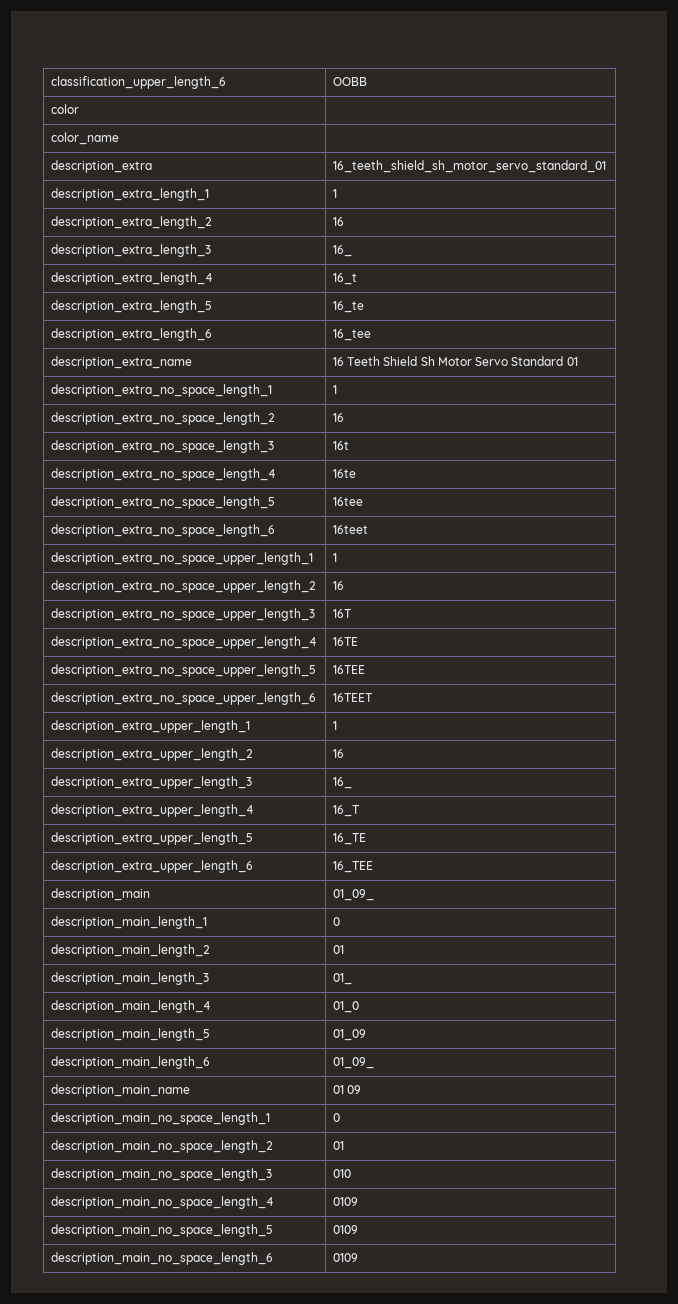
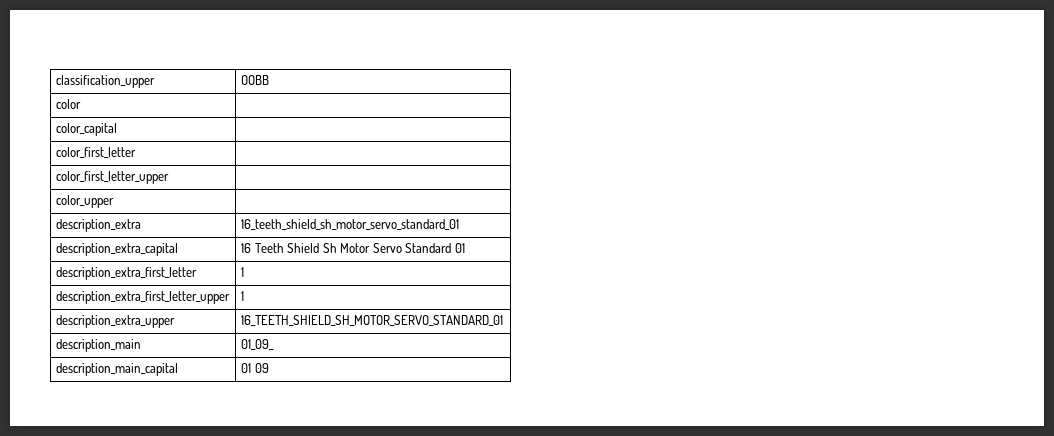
[50,76,226,89] classification_upper_length_6 -> [55,75,155,88] classification_upper
[50,132,119,145] [50,160,152,173] [332,160,606,173] [50,188,209,201] [332,189,337,198] [50,216,212,229] [332,217,344,226] [50,244,211,257] [332,245,352,257] [50,272,213,285] [332,273,357,285] [50,300,212,313] [332,301,364,313] [50,328,212,341] [332,329,371,341] [50,356,192,369] color_name | // description_extra | 16_teeth_shield_sh_motor_servo_standard_01 // description_extra_length_1 | 1 // description_extra_length_2 | 16 // description_extra_length_3 | 16_ // description_extra_length_4 | 16_t // description_extra_length_5 | 16_te // description_extra_length_6 | 16_tee // description_extra_name -> [55,123,117,136] [55,147,136,158] [55,171,169,184] [55,195,114,208] [55,219,141,232] [240,219,459,230] [55,243,178,256] color_capital | // color_first_letter | // color_first_letter_upper | // color_upper | // description_extra | 16_teeth_shield_sh_motor_servo_standard_01 // description_extra_capital
[50,384,272,397] [332,385,337,394] [50,412,275,425] [332,413,344,422] [50,440,274,453] [332,441,349,450] [50,468,276,481] [332,469,356,478] [50,496,275,509] [332,497,363,506] [50,524,275,537] [332,525,368,534] [50,552,313,565] [332,553,337,562] [50,580,316,593] [332,581,344,590] [50,608,315,621] [332,609,352,618] [50,636,317,649] [332,637,358,646] [50,664,316,677] [332,665,365,674] [50,692,316,705] [332,693,373,702] [50,720,250,733] [332,721,337,730] [50,748,253,761] [332,749,344,758] [50,776,252,789] [332,777,352,789] [50,804,254,817] [332,805,360,817] [50,832,253,845] [332,833,366,845] [50,860,253,873] [332,861,373,873] [50,888,150,901] [332,889,374,901] [50,916,207,929] [332,917,340,926] [50,944,210,957] [332,945,344,954] [50,972,209,985] [332,973,352,985] [50,1000,211,1013] [332,1001,359,1013] [50,1028,210,1041] [332,1029,366,1041] [50,1056,210,1069] [332,1057,374,1069] [50,1084,190,1097] [332,1085,362,1094] [50,1112,270,1125] [332,1113,340,1122] [50,1140,273,1153] [332,1141,344,1150] [50,1168,272,1181] [332,1169,351,1178] [50,1196,274,1209] [332,1197,358,1206] [50,1224,273,1237] [332,1225,358,1234] [50,1252,273,1265] [332,1253,358,1262] description_extra_no_space_length_1 | 1 // description_extra_no_space_length_2 | 16 // description_extra_no_space_length_3 | 16t // description_extra_no_space_length_4 | 16te // description_extra_no_space_length_5 | 16tee // description_extra_no_space_length_6 | 16teet // description_extra_no_space_upper_length_1 | 1 // description_extra_no_space_upper_length_2 | 16 // description_extra_no_space_upper_length_3 | 16T // description_extra_no_space_upper_length_4 | 16TE // description_extra_no_space_upper_length_5 | 16TEE // description_extra_no_space_upper_length_6 | 16TEET // description_extra_upper_length_1 | 1 // description_extra_upper_length_2 | 16 // description_extra_upper_length_3 | 16_ // description_extra_upper_length_4 | 16_T // description_extra_upper_length_5 | 16_TE // description_extra_upper_length_6 | 16_TEE // description_main | 01_09_ // description_main_length_1 | 0 // description_main_length_2 | 01 // description_main_length_3 | 01_ // description_main_length_4 | 01_0 // description_main_length_5 | 01_09 // description_main_length_6 | 01_09_ // description_main_name | 01 09 // description_main_no_space_length_1 | 0 // description_main_no_space_length_2 | 01 // description_main_no_space_length_3 | 010 // description_main_no_space_length_4 | 0109 // description_main_no_space_length_5 | 0109 // description_main_no_space_length_6 | 0109 -> [55,267,197,280] [240,267,244,277] [55,291,230,304] [240,291,244,301] [55,315,175,328] [240,315,503,326] [55,339,141,352] [240,339,274,350] [55,363,178,376] [240,363,269,373] description_extra_first_letter | 1 // description_extra_first_letter_upper | 1 // description_extra_upper | 16_TEETH_SHIELD_SH_MOTOR_SERVO_STANDARD_01 // description_main | 01_09_ // description_main_capital | 01 09

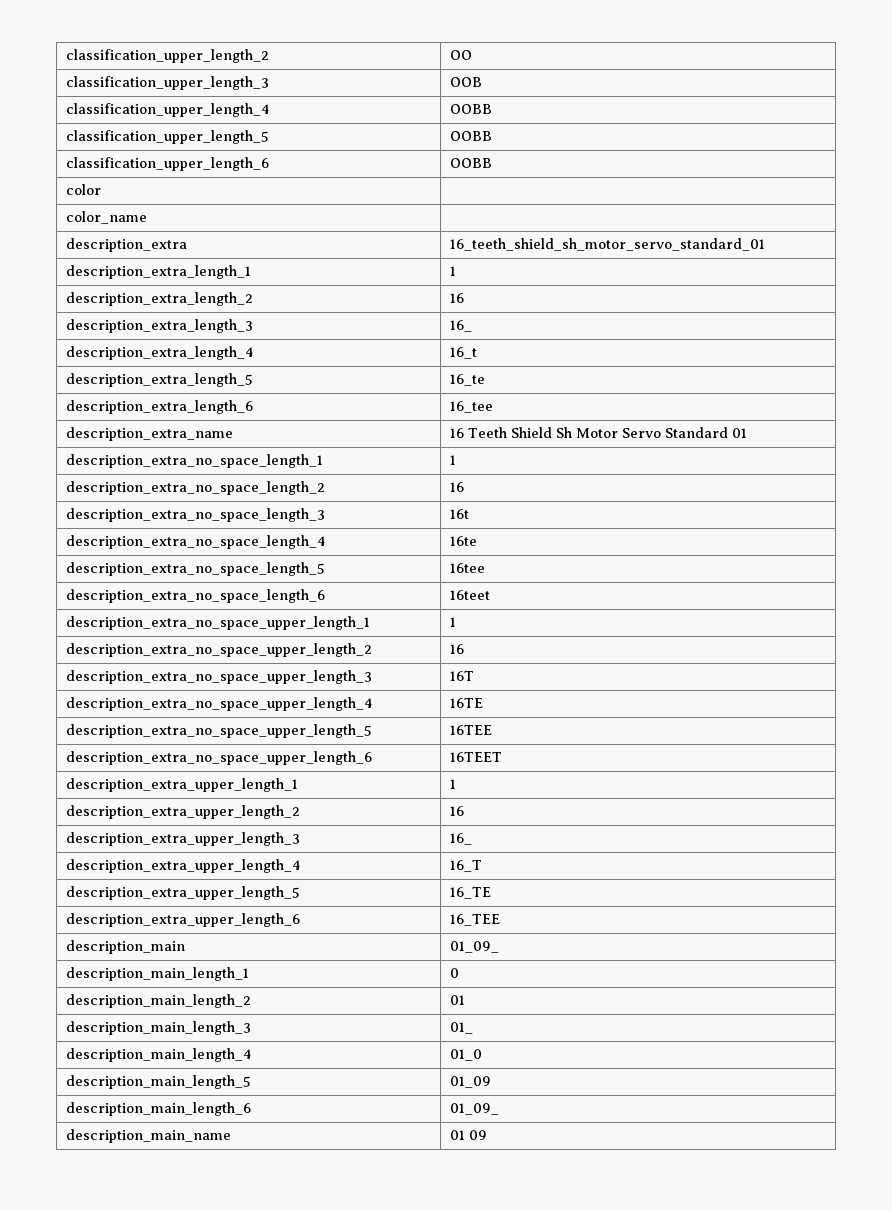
[55,75,155,88] [240,75,269,85] [55,99,81,109] [55,123,117,136] [55,147,136,158] [55,171,169,184] [55,195,114,208] [55,219,141,232] [240,219,459,230] [55,243,178,256] classification_upper | OOBB // color | // color_capital | // color_first_letter | // color_first_letter_upper | // color_upper | // description_extra | 16_teeth_shield_sh_motor_servo_standard_01 // description_extra_capital -> [65,49,269,63] [449,50,472,60] [65,76,269,90] [449,77,482,87] [65,103,270,117] [449,104,492,114] [65,130,269,144] [449,131,492,141] [65,157,269,171] [449,158,492,168] [65,184,101,195] [65,211,147,224] [65,238,187,252] [449,238,765,251] [65,265,251,279] [449,266,456,276] [65,292,253,306] [449,293,464,303] [65,319,253,333] [449,320,472,332] [65,346,254,360] [449,347,477,359] [65,373,253,387] [449,374,485,386] [65,400,253,414] [449,401,493,413] [65,427,233,441] classification_upper_length_2 | OO // classification_upper_length_3 | OOB // classification_upper_length_4 | OOBB // classification_upper_length_5 | OOBB // classification_upper_length_6 | OOBB // color | // color_name | // description_extra | 16_teeth_shield_sh_motor_servo_standard_01 // description_extra_length_1 | 1 // description_extra_length_2 | 16 // description_extra_length_3 | 16_ // description_extra_length_4 | 16_t // description_extra_length_5 | 16_te // description_extra_length_6 | 16_tee // description_extra_name
[55,267,197,280] [240,267,244,277] [55,291,230,304] [240,291,244,301] [55,315,175,328] [240,315,503,326] [55,339,141,352] [240,339,274,350] [55,363,178,376] description_extra_first_letter | 1 // description_extra_first_letter_upper | 1 // description_extra_upper | 16_TEETH_SHIELD_SH_MOTOR_SERVO_STANDARD_01 // description_main | 01_09_ // description_main_capital -> [65,454,323,468] [449,455,456,465] [65,481,325,495] [449,482,464,492] [65,508,325,522] [449,509,469,519] [65,535,326,549] [449,536,477,546] [65,562,325,576] [449,563,485,573] [65,589,325,603] [449,590,490,600] [65,616,370,630] [449,617,456,627] [65,643,372,657] [449,644,464,654] [65,670,372,684] [449,671,474,681] [65,697,373,711] [449,698,483,708] [65,724,372,738] [449,725,492,735] [65,751,372,765] [449,752,502,762] [65,778,298,792] [449,779,456,789] [65,805,300,819] [449,806,464,816] [65,832,300,846] [449,833,472,845] [65,859,301,873] [449,860,482,872] [65,886,300,900] [449,887,491,899] [65,913,300,927] [449,914,500,926] [65,940,185,954] [449,941,499,953] [65,967,249,981] [449,968,459,978] [65,994,251,1008] [449,995,465,1005] [65,1021,251,1035] [449,1022,473,1034] [65,1048,252,1062] [449,1049,482,1061] [65,1075,251,1089] [449,1076,491,1088] [65,1102,251,1116] [449,1103,499,1115] [65,1129,231,1143] description_extra_no_space_length_1 | 1 // description_extra_no_space_length_2 | 16 // description_extra_no_space_length_3 | 16t // description_extra_no_space_length_4 | 16te // description_extra_no_space_length_5 | 16tee // description_extra_no_space_length_6 | 16teet // description_extra_no_space_upper_length_1 | 1 // description_extra_no_space_upper_length_2 | 16 // description_extra_no_space_upper_length_3 | 16T // description_extra_no_space_upper_length_4 | 16TE // description_extra_no_space_upper_length_5 | 16TEE // description_extra_no_space_upper_length_6 | 16TEET // description_extra_upper_length_1 | 1 // description_extra_upper_length_2 | 16 // description_extra_upper_length_3 | 16_ // description_extra_upper_length_4 | 16_T // description_extra_upper_length_5 | 16_TE // description_extra_upper_length_6 | 16_TEE // description_main | 01_09_ // description_main_length_1 | 0 // description_main_length_2 | 01 // description_main_length_3 | 01_ // description_main_length_4 | 01_0 // description_main_length_5 | 01_09 // description_main_length_6 | 01_09_ // description_main_name

